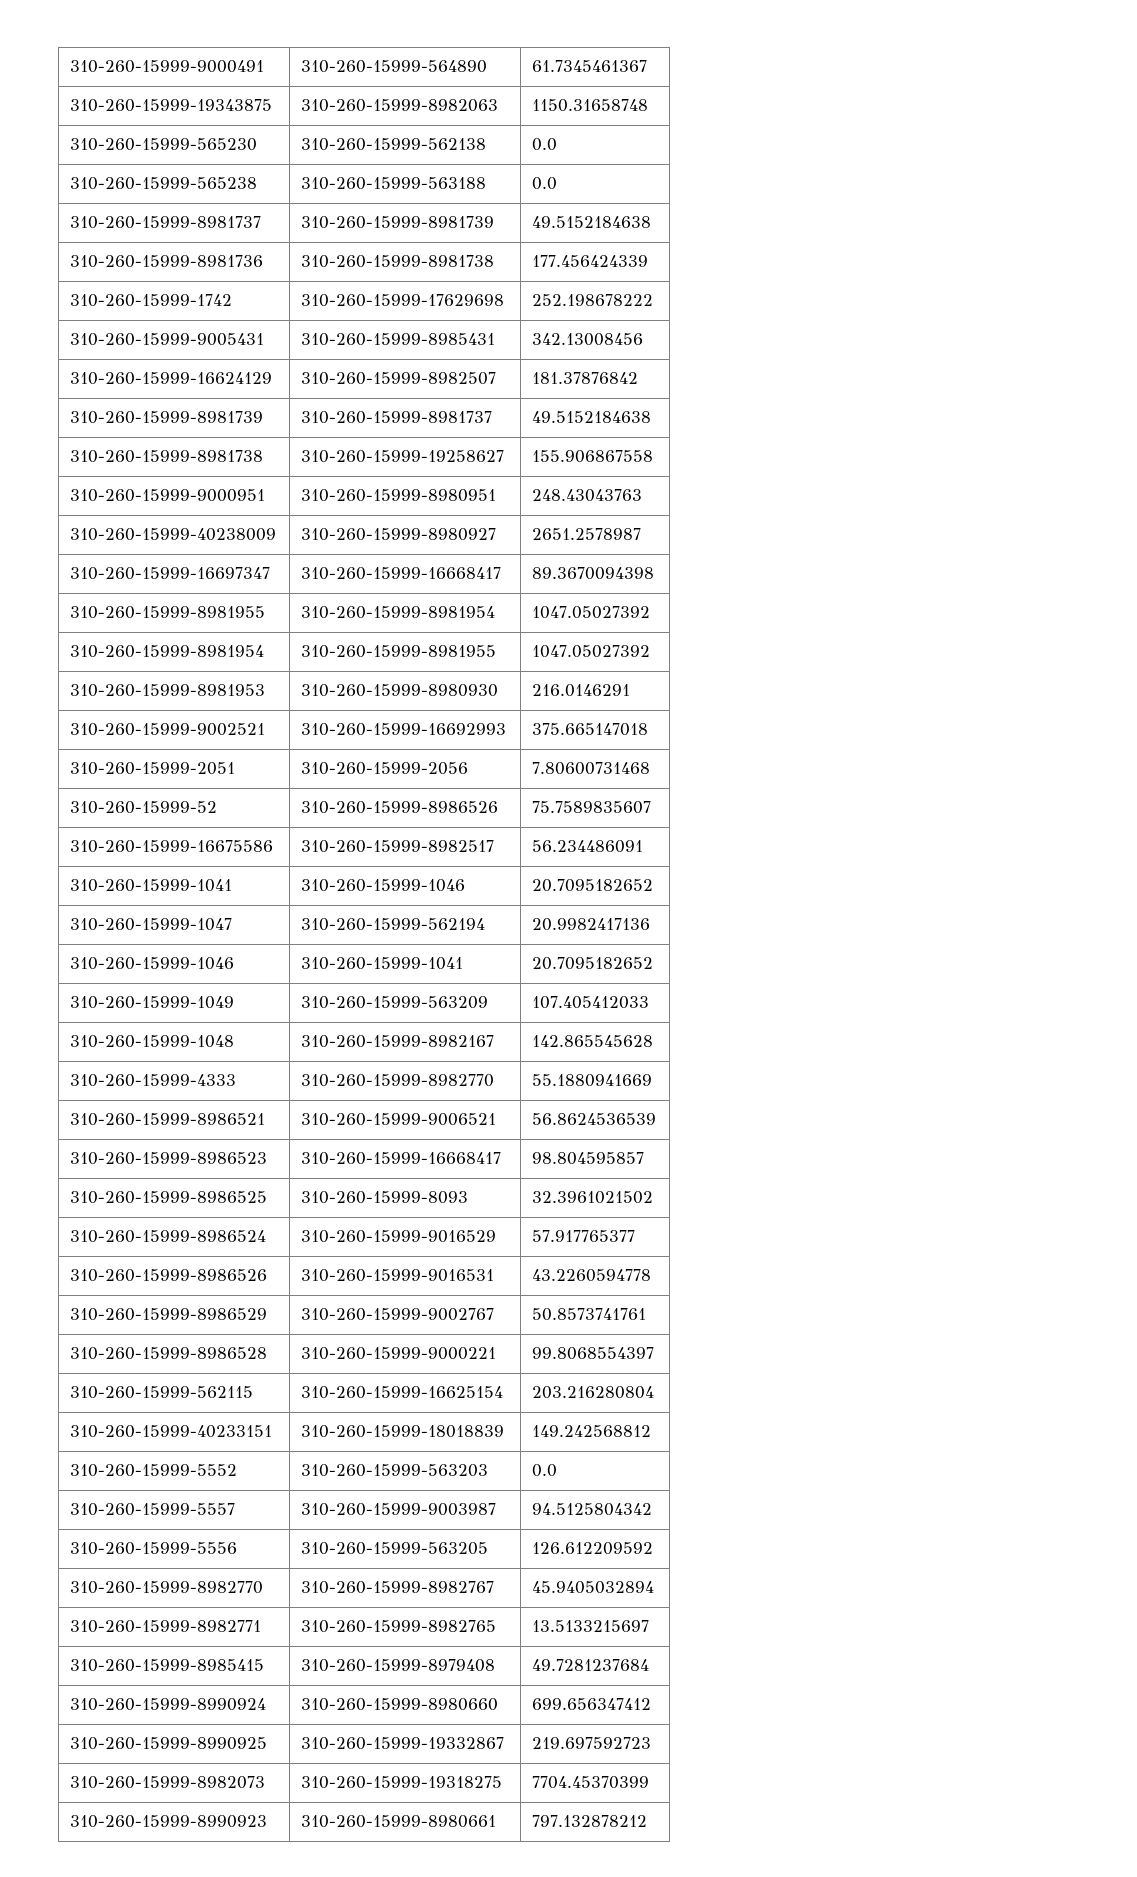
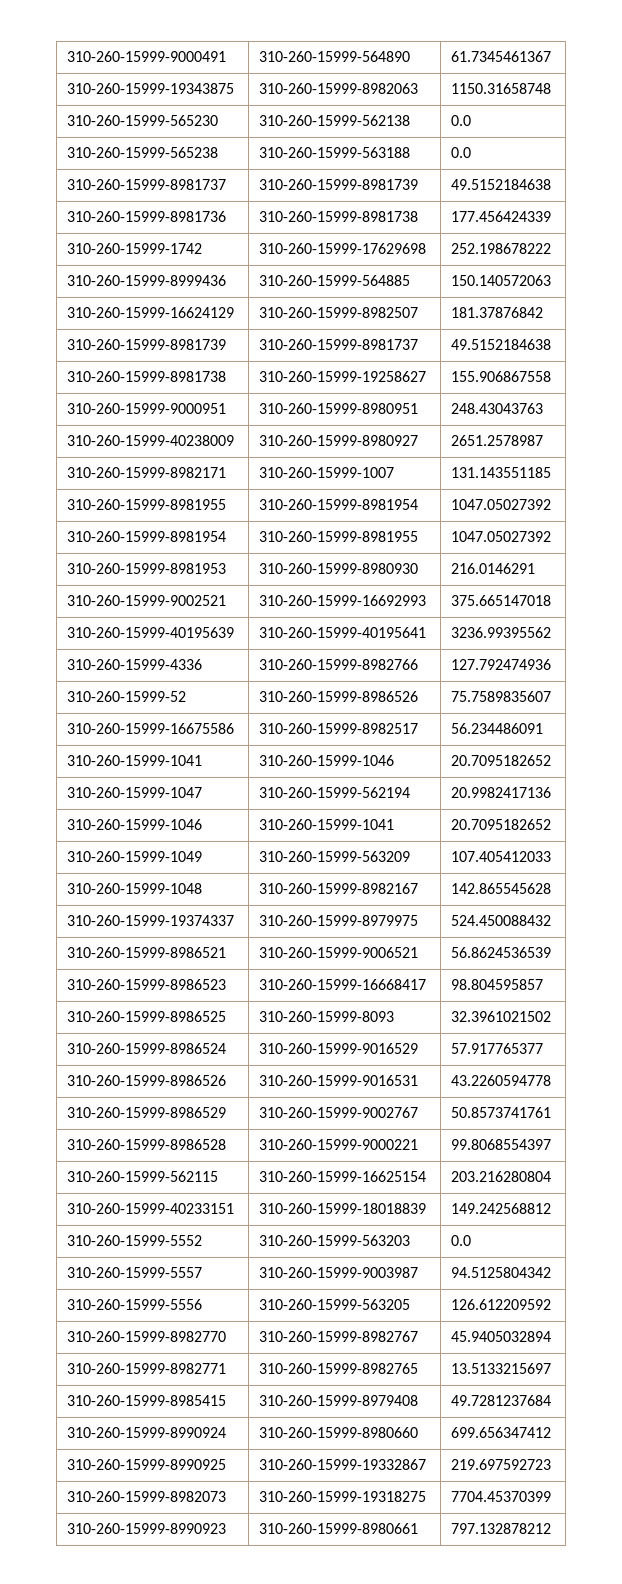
[70,333,265,346] [301,333,496,346] [532,333,644,346] 310-260-15999-9005431 | 310-260-15999-8985431 | 342.13008456 -> [67,275,227,286] [259,275,411,286] [451,275,552,286] 310-260-15999-8999436 | 310-260-15999-564885 | 150.140572063
[70,567,271,580] [301,567,502,580] [532,567,655,580] 310-260-15999-16697347 | 310-260-15999-16668417 | 89.3670094398 -> [67,467,227,478] [259,467,395,478] [451,467,552,478] 310-260-15999-8982171 | 310-260-15999-1007 | 131.143551185
[70,762,236,775] [301,762,469,775] [532,762,651,775] 310-260-15999-2051 | 310-260-15999-2056 | 7.80600731468 -> [67,627,235,638] [259,627,427,638] [451,627,552,638] [67,659,203,670] [259,659,419,670] [451,659,552,670] 310-260-15999-40195639 | 310-260-15999-40195641 | 3236.99395562 // 310-260-15999-4336 | 310-260-15999-8982766 | 127.792474936
[70,1074,237,1087] [301,1074,495,1087] [532,1074,653,1087] 310-260-15999-4333 | 310-260-15999-8982770 | 55.1880941669 -> [67,915,235,926] [259,915,419,926] [451,915,552,926] 310-260-15999-19374337 | 310-260-15999-8979975 | 524.450088432

